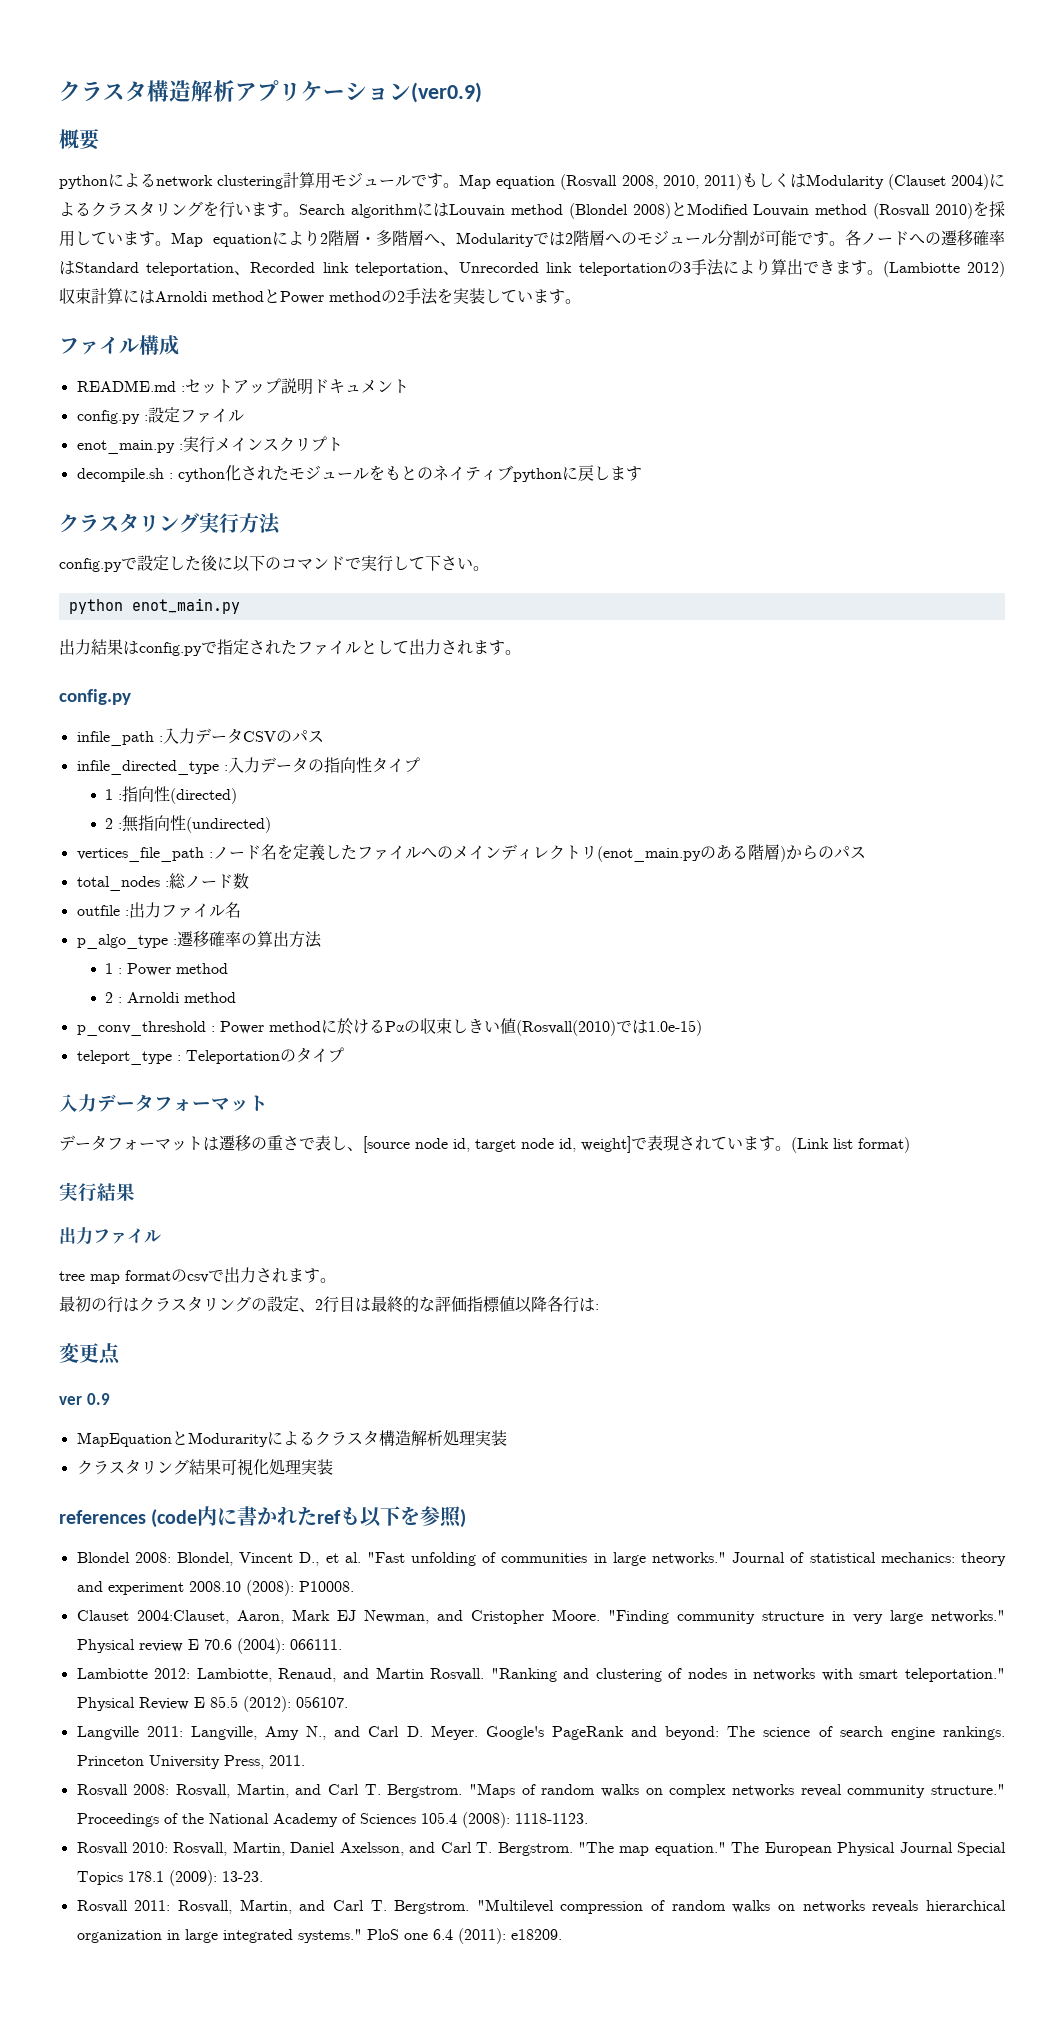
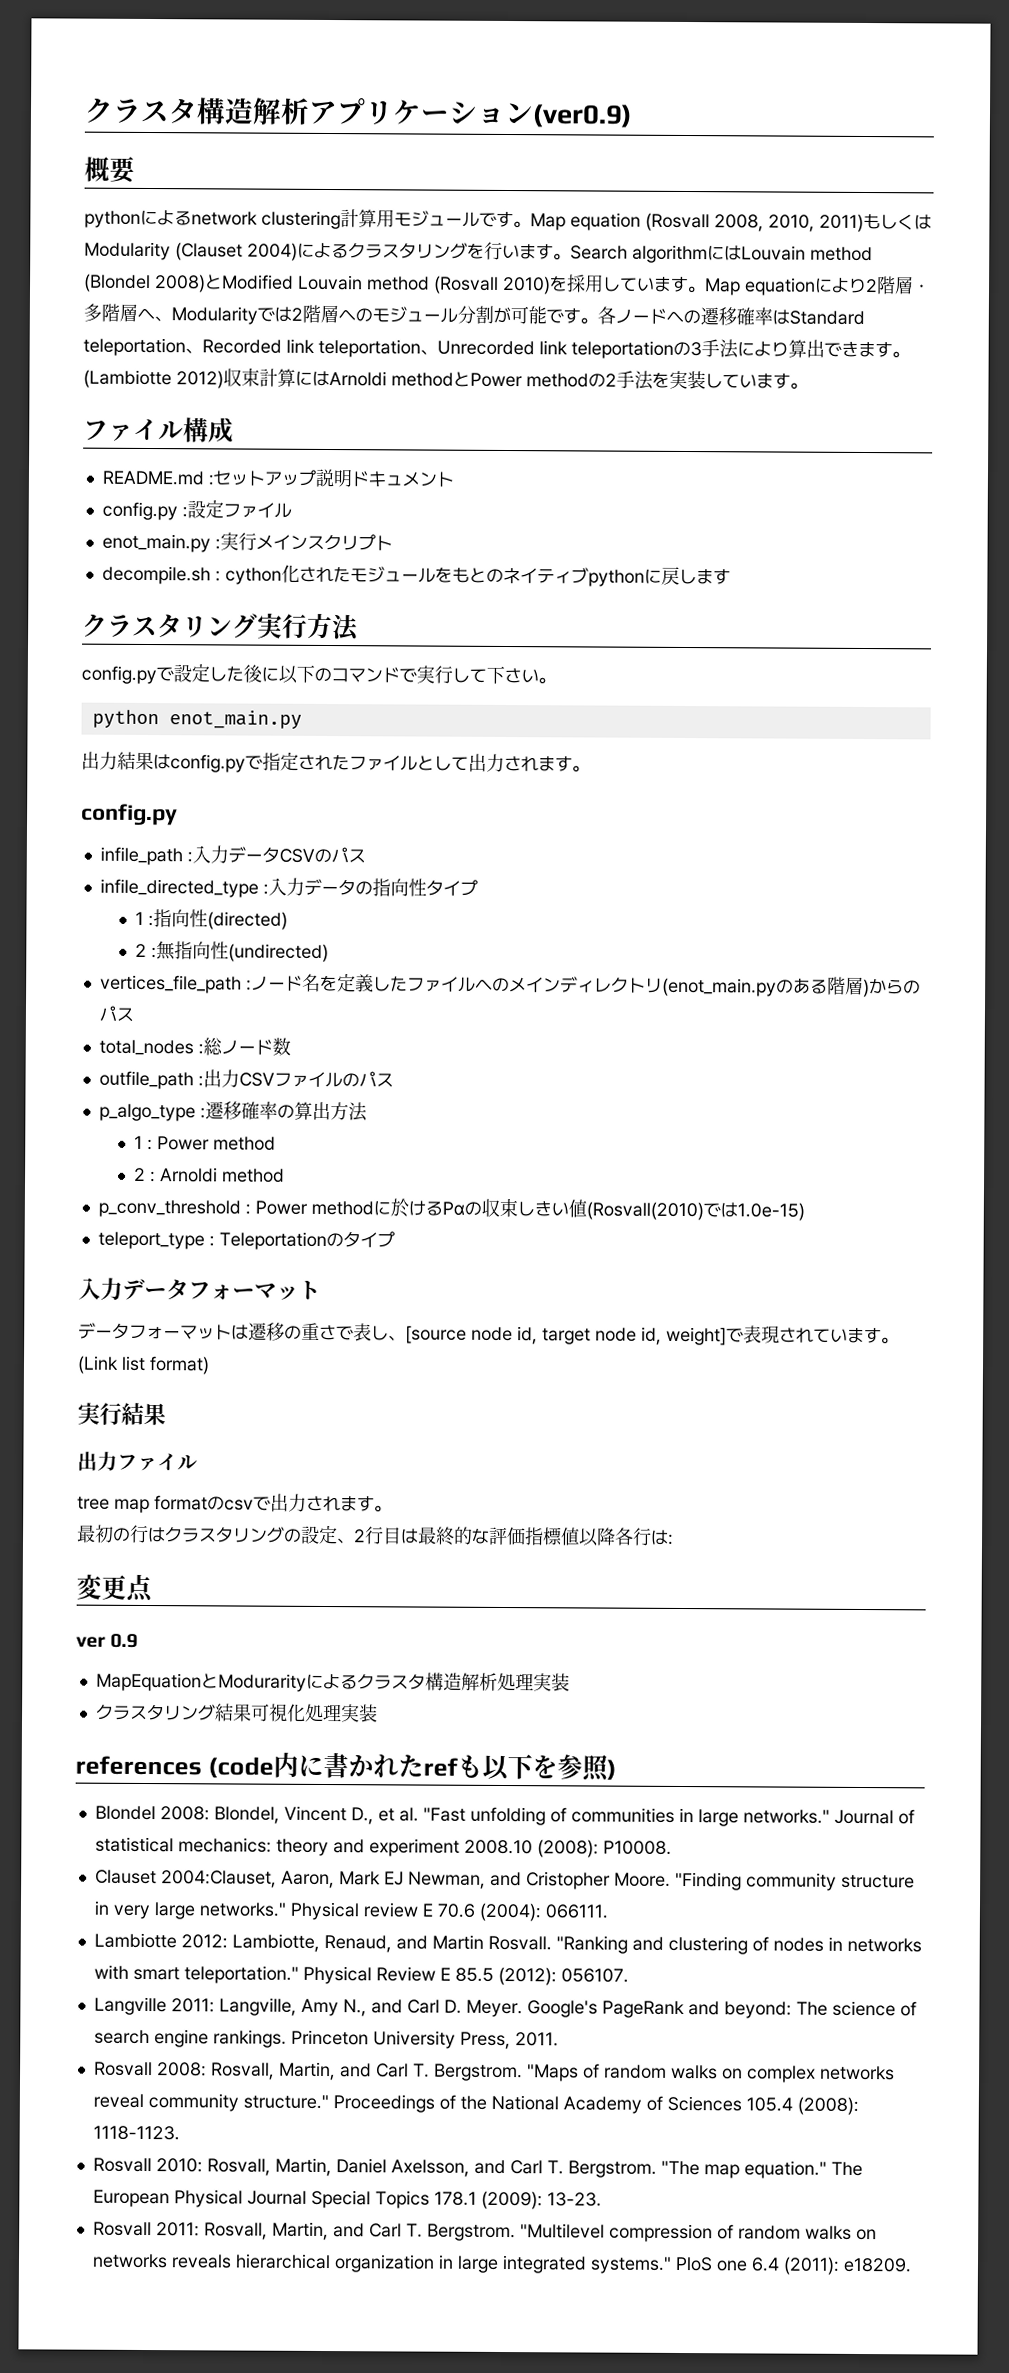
[76,905,120,916] outfile -> [98,1070,194,1090] outfile_path
[160,902,241,918] ファイル名 -> [238,1071,394,1088] CSVファイルのパス

